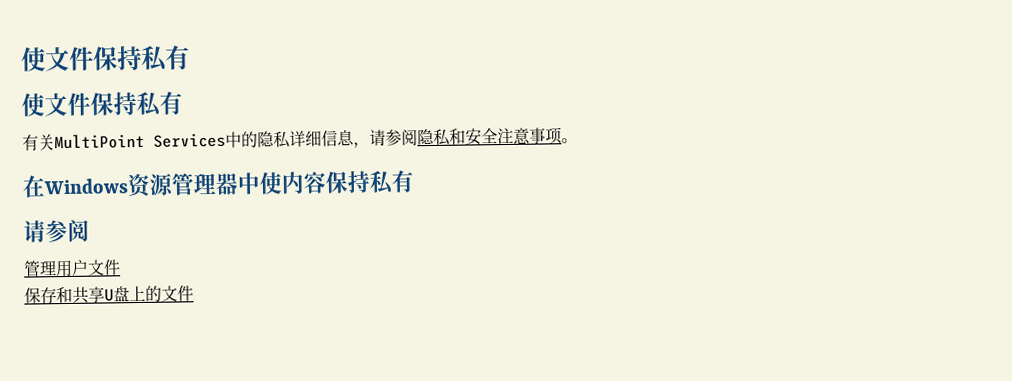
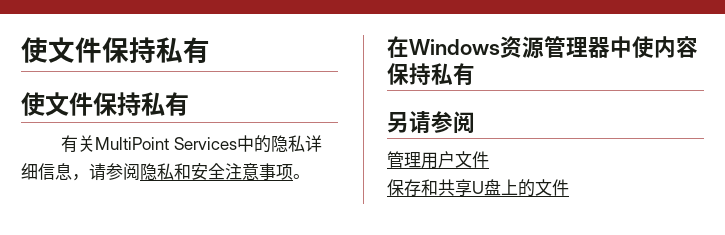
(415, 181) none -> [387,112,409,133] 另

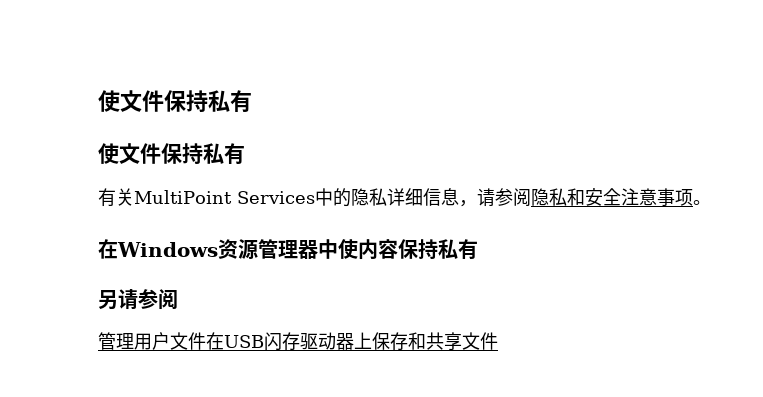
[387,179,535,197] // 保存和共享U盘上的 -> [206,332,462,351] 在USB闪存驱动器上保存和共享

